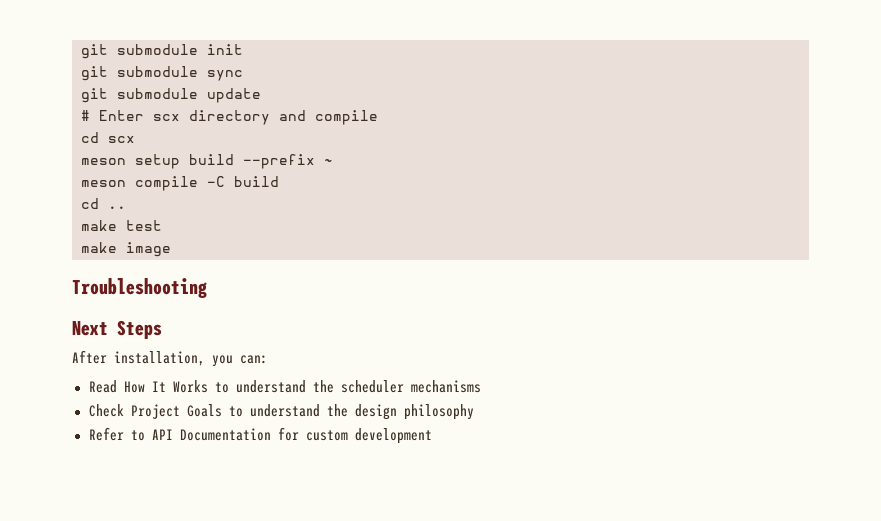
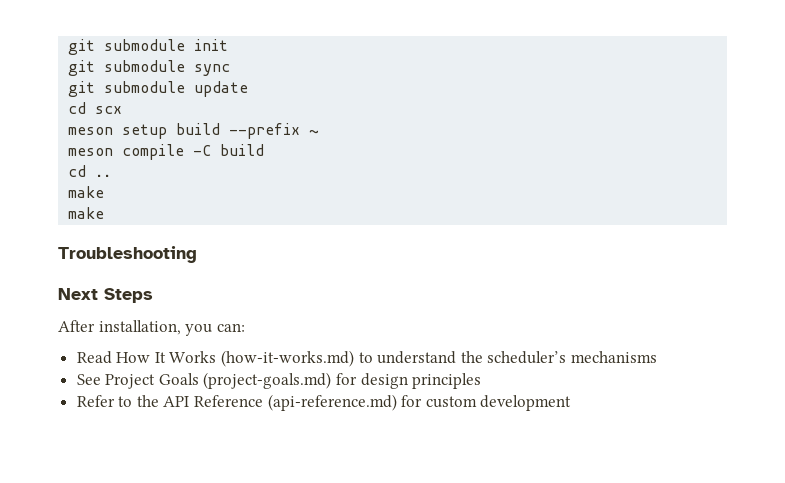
[81,110,378,125] // # Enter scx directory and compile -> (249, 89) none
[126,220,162,231] [81,242,171,257] test // make image -> [68,207,105,219] // make
[214,380,404,393] to understand the scheduler -> [221,350,567,367] (how-it-works.md) to understand the scheduler’s
[88,404,124,417] Check -> [76,374,101,385] See
[228,404,474,420] [88,427,271,441] to understand the design philosophy // Refer to API Documentation -> [203,372,482,389] [76,394,397,411] (project-goals.md) for design principles // Refer to the API Reference (api-reference.md)

